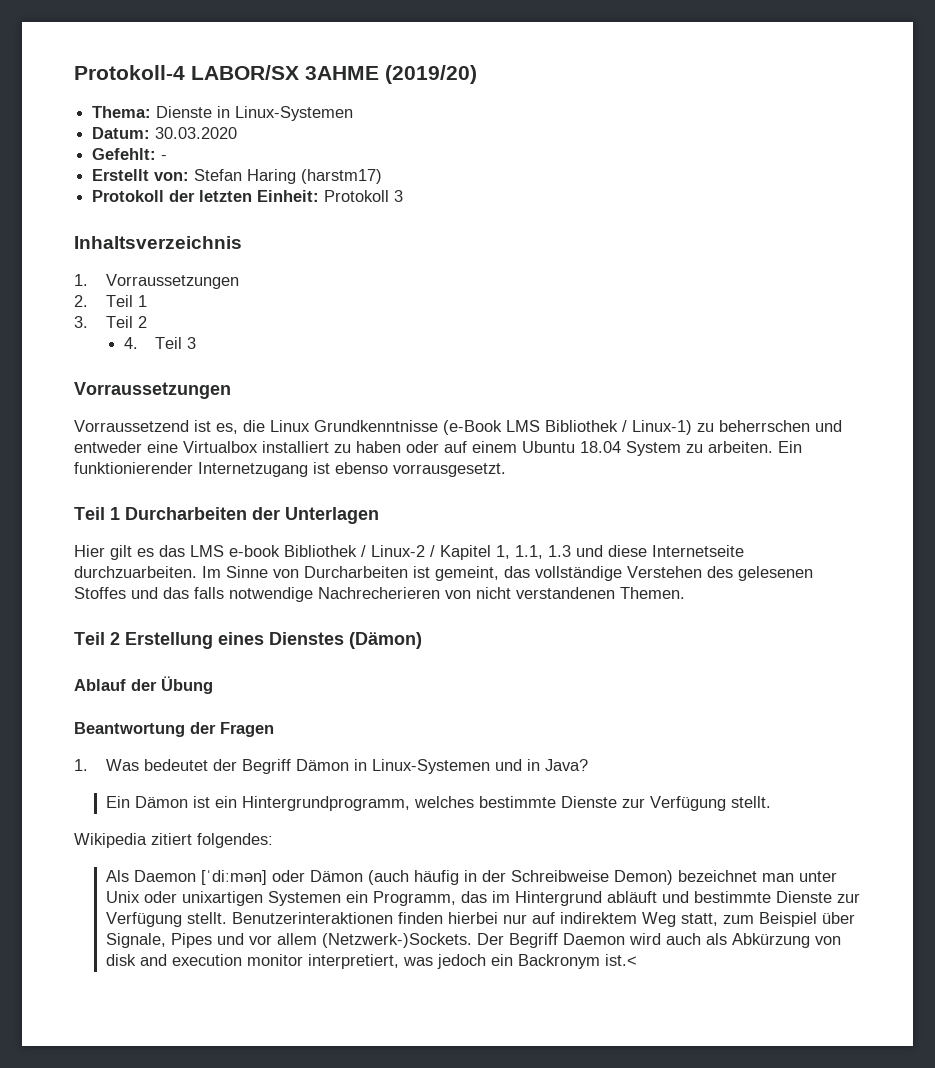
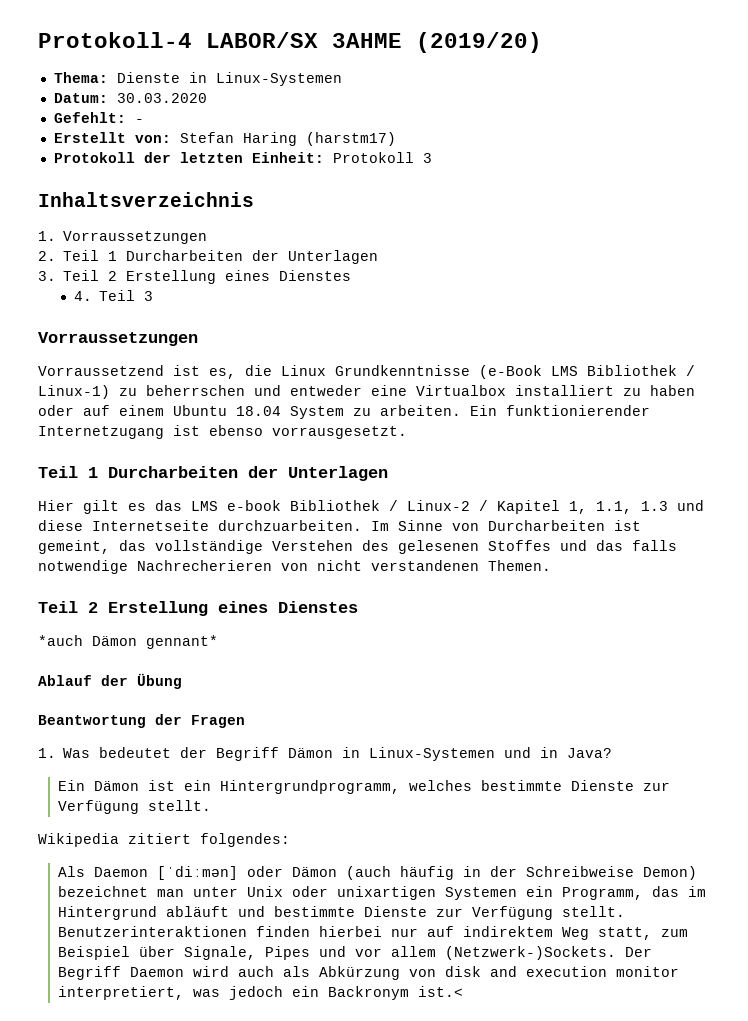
(147, 301) none -> [126,250,379,264] Durcharbeiten der Unterlagen
(147, 322) none -> [126,270,352,284] Erstellung eines Dienstes
[349,632,422,649] (Dämon) -> [38,635,218,649] // *auch Dämon gennant*

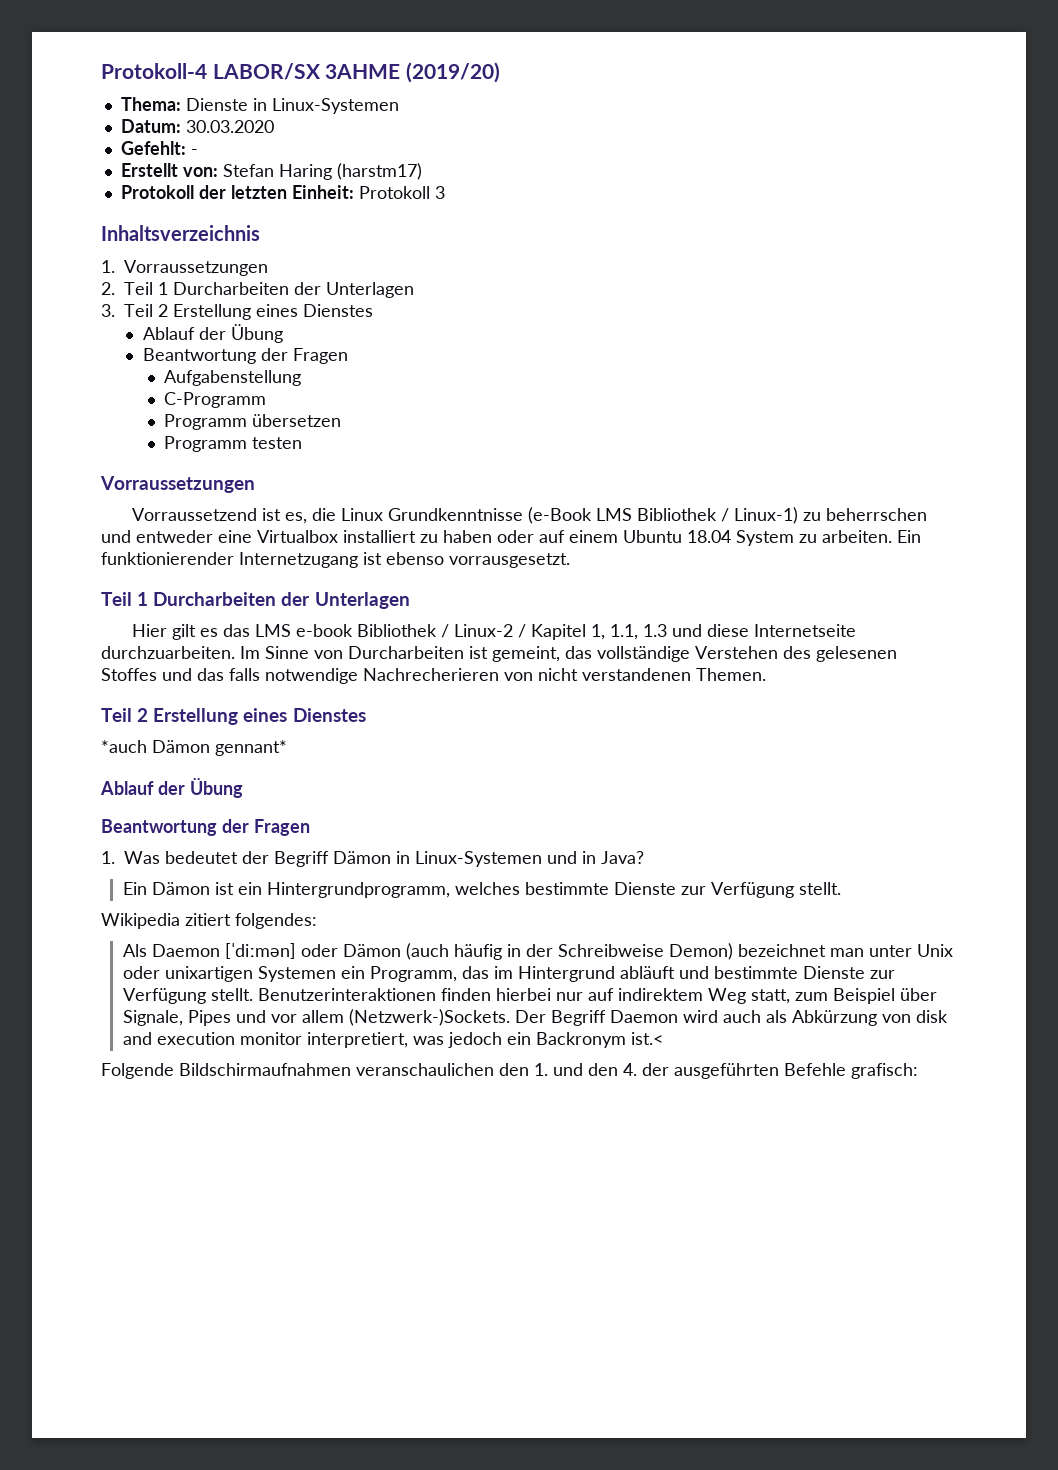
[74,290,154,301] 4. Teil 3 -> [142,324,283,343] [142,348,348,364] [164,370,302,386] [164,392,267,408] [164,414,342,430] [164,436,303,452] Ablauf der Übung // Beantwortung der Fragen // Aufgabenstellung // C-Programm // Programm übersetzen // Programm testen
(464, 991) none -> [101,1063,918,1079] // Folgende Bildschirmaufnahmen veranschaulichen den 1. und den 4. der ausgeführten Befehle grafisch:

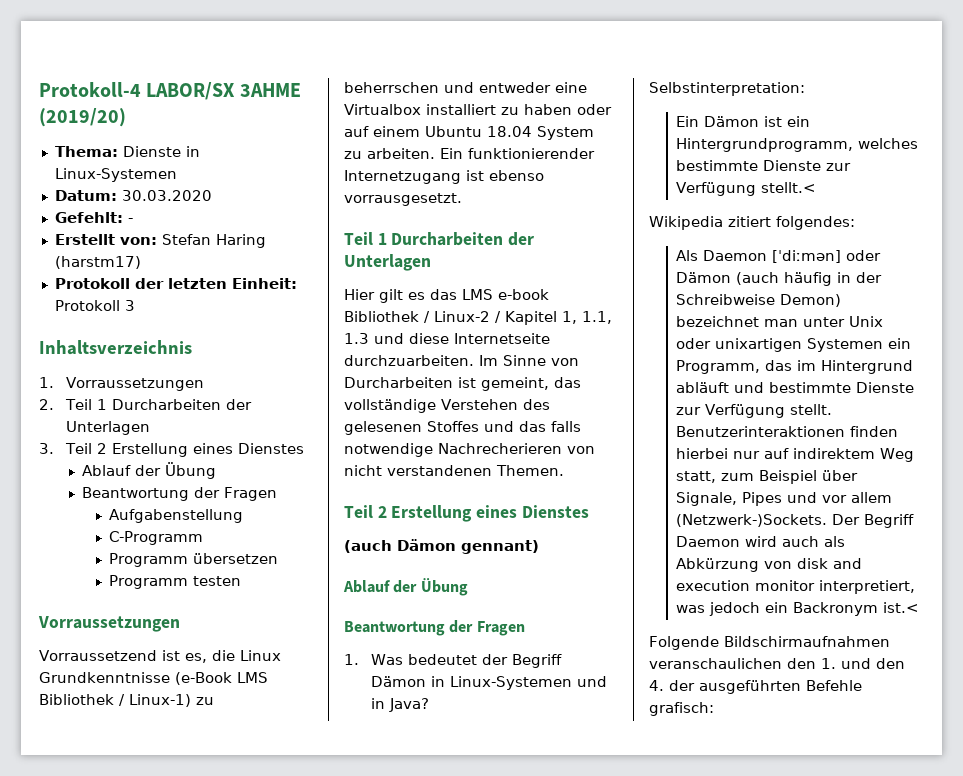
[101,740,287,756] *auch Dämon gennant* -> [344,539,539,554] (auch Dämon gennant)
(644, 857) none -> [649,82,805,96] // Selbstinterpretation:
[798,882,841,895] stellt. -> [761,182,817,193] stellt.<

